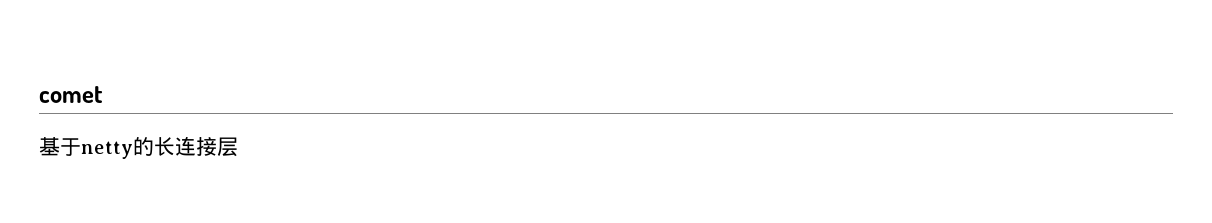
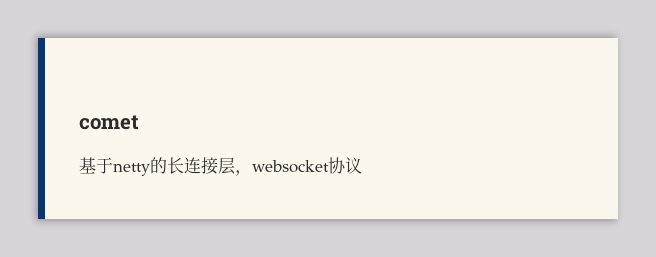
(238, 147) none -> [235,157,362,176] ，websocket协议

